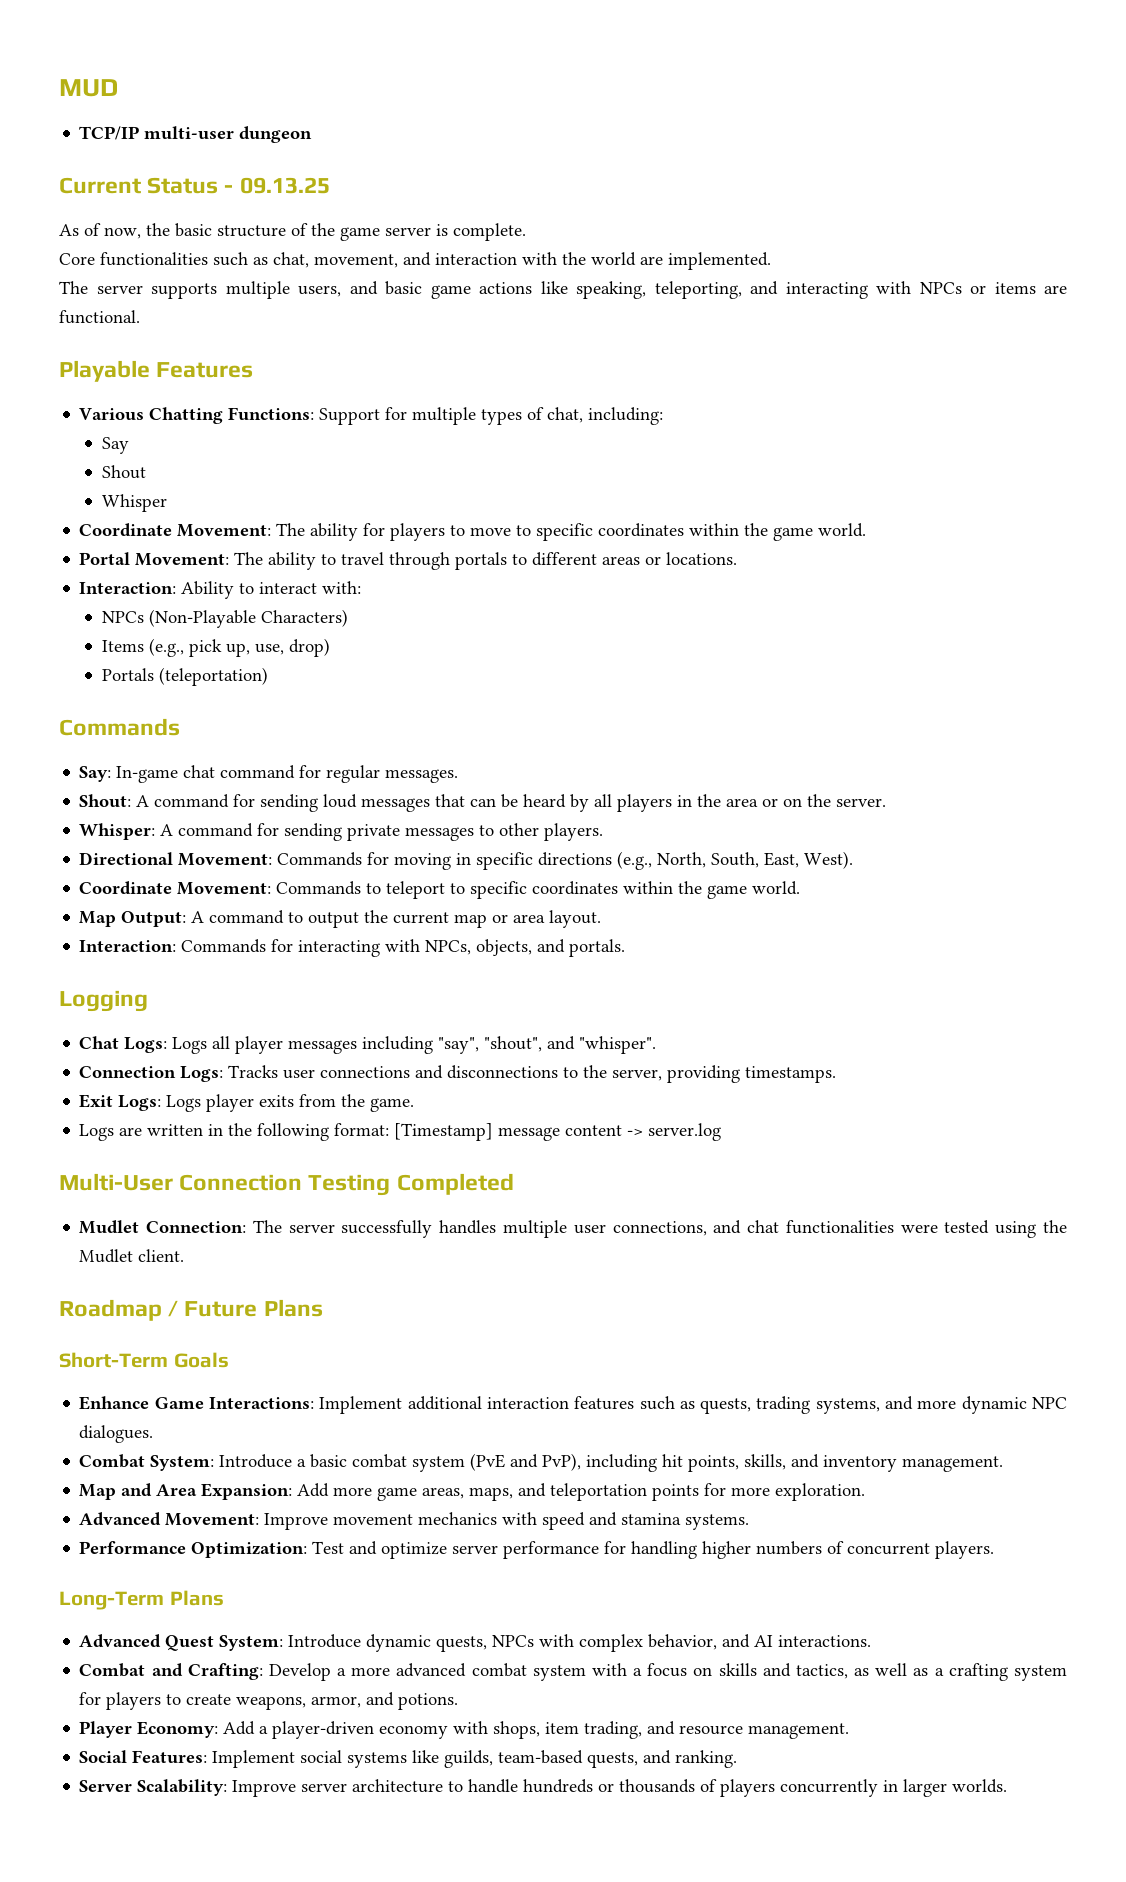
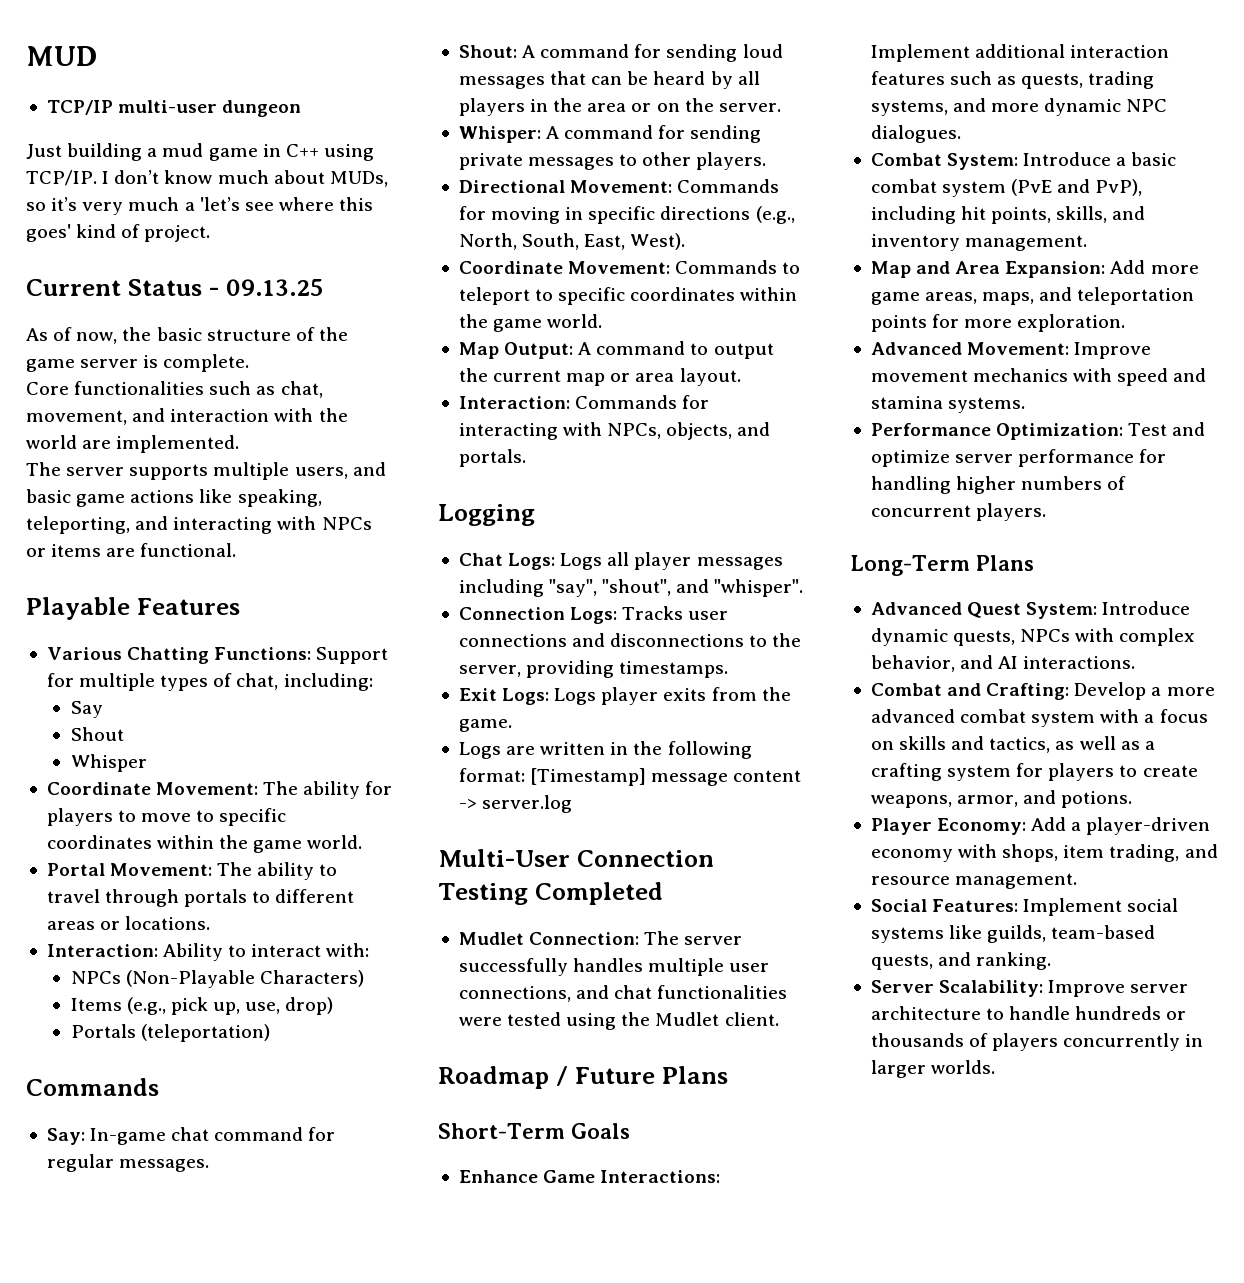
(313, 134) none -> [26,143,374,161] [26,170,388,187] [26,197,374,215] [26,224,211,242] // Just building a mud game in C++ using TCP/IP. I don’t know much about MUDs, so it’s very much a 'let’s see where this goes' kind of project.

